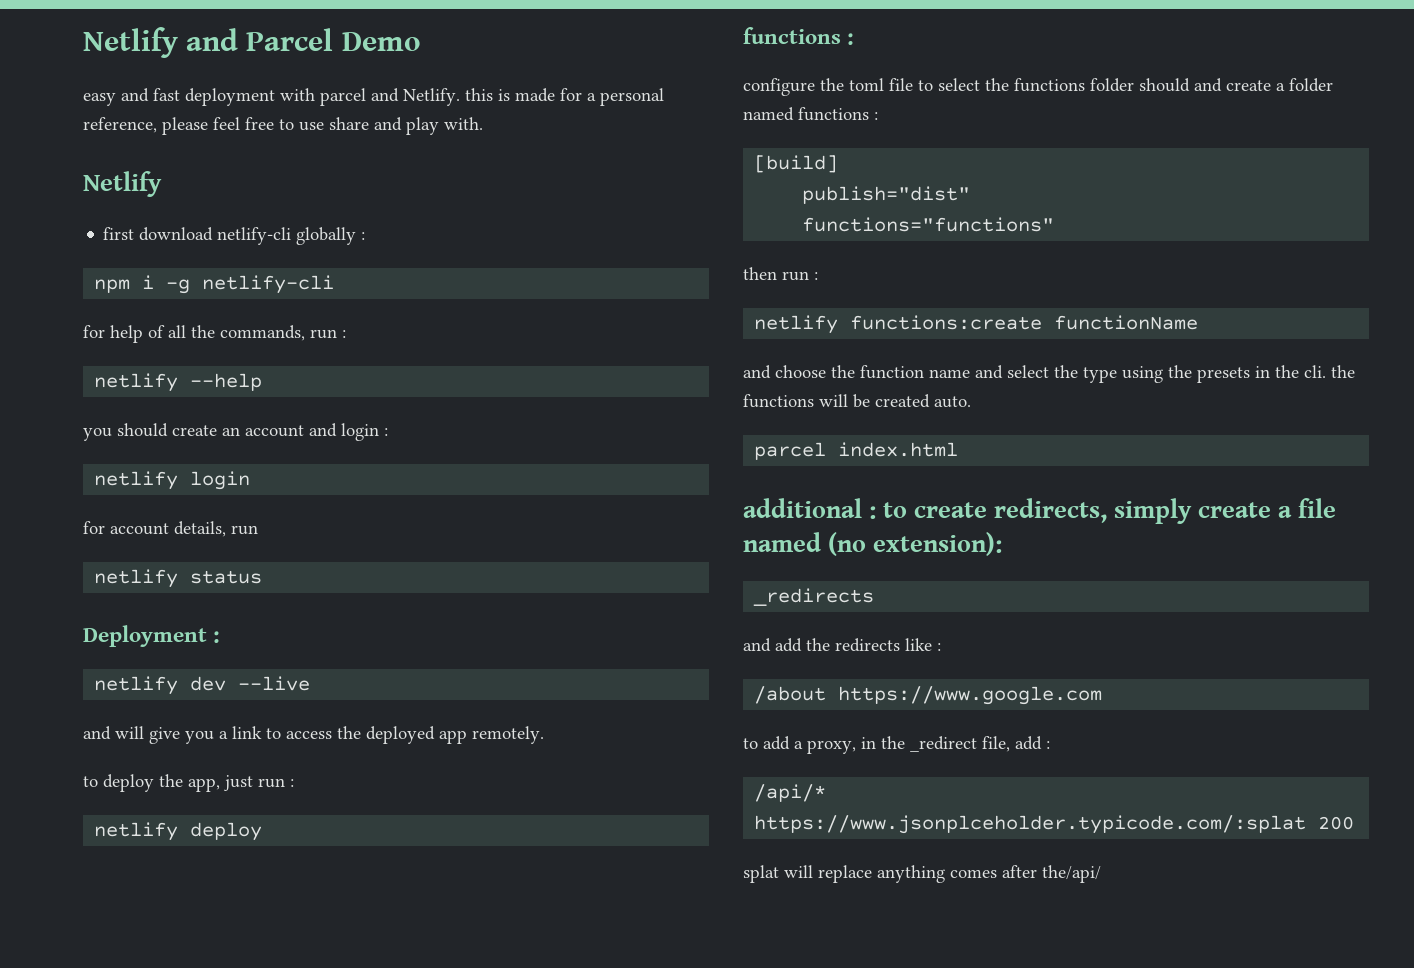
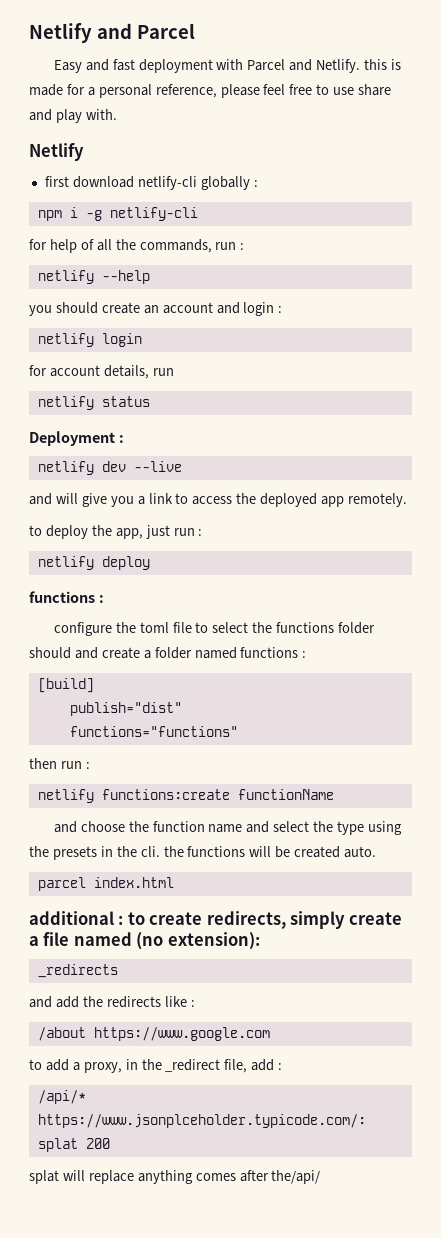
[341,32,421,51] [83,93,116,106] Demo // easy -> [53,60,82,73] // Easy
[320,88,366,106] parcel -> [247,59,286,71] Parcel

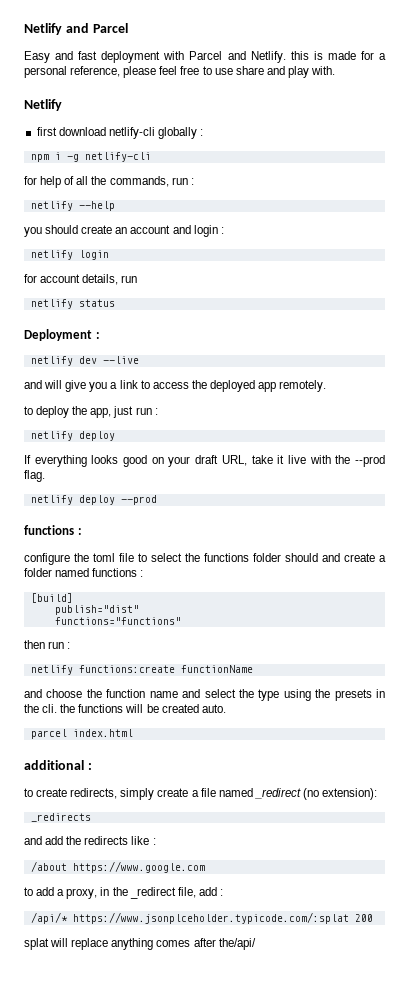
(150, 563) none -> [24,455,385,467] [24,470,45,482] [30,495,157,505] // If everything looks good on your draft URL, take it live with the --prod flag. // netlify deploy --prod
(124, 920) none -> (92, 766) //
(132, 939) none -> [254,788,301,799] _redirect

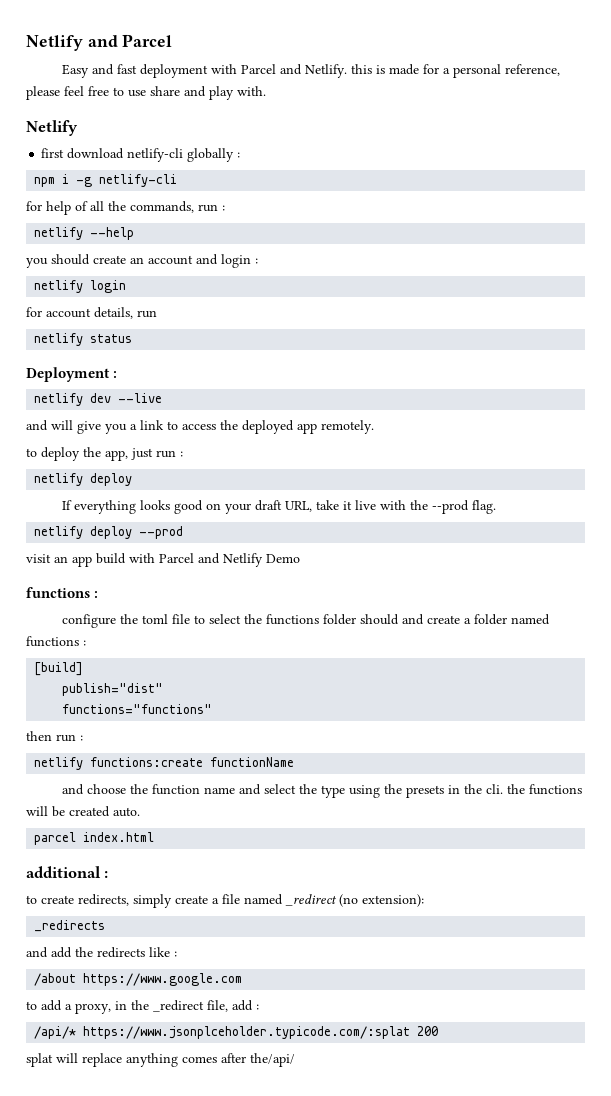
(157, 500) none -> [26,553,300,567] // visit an app build with Parcel and Netlify Demo

